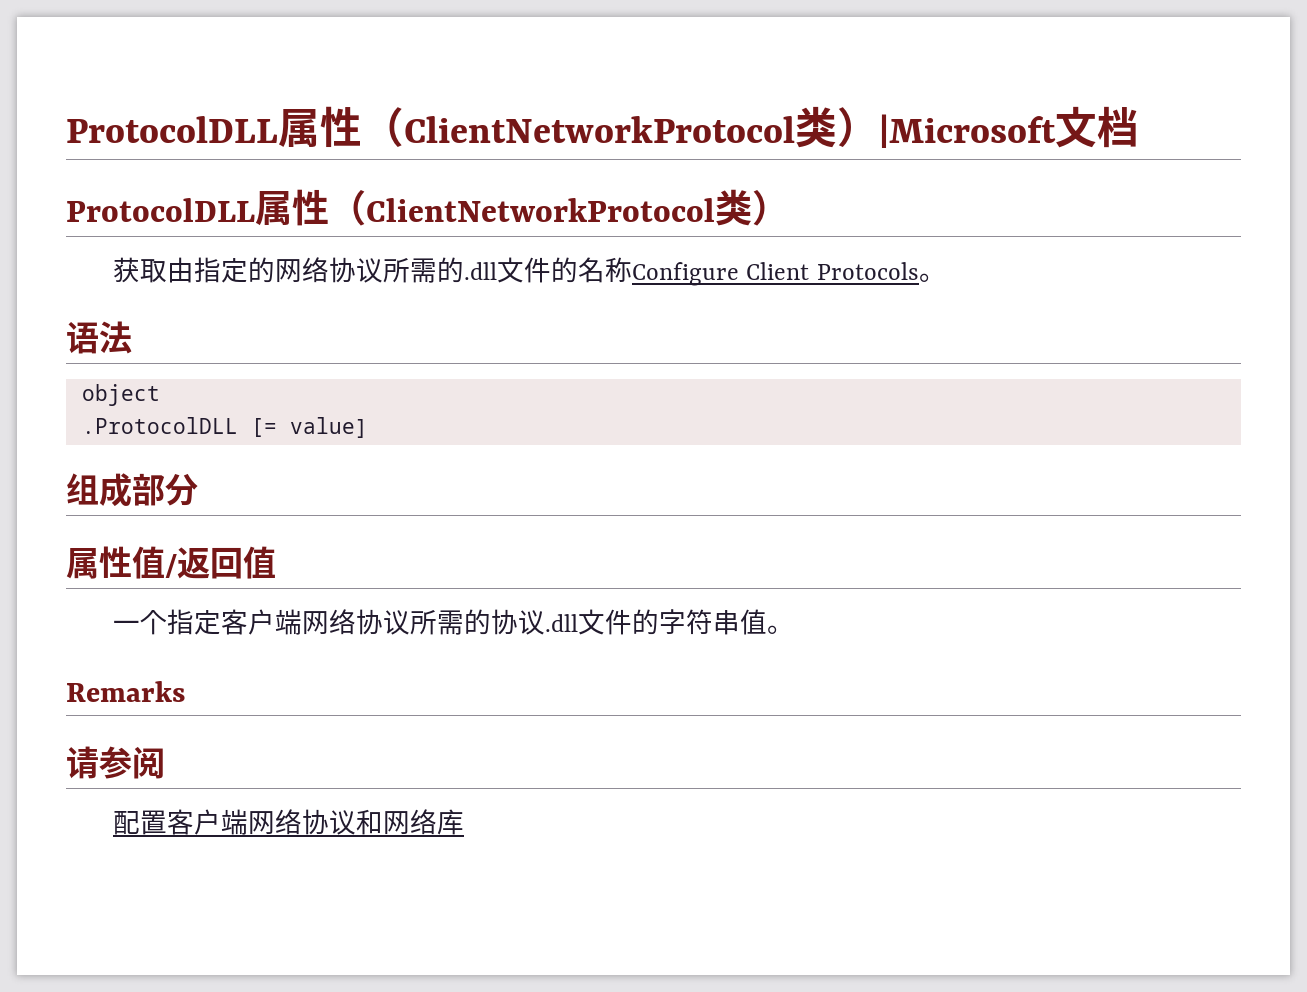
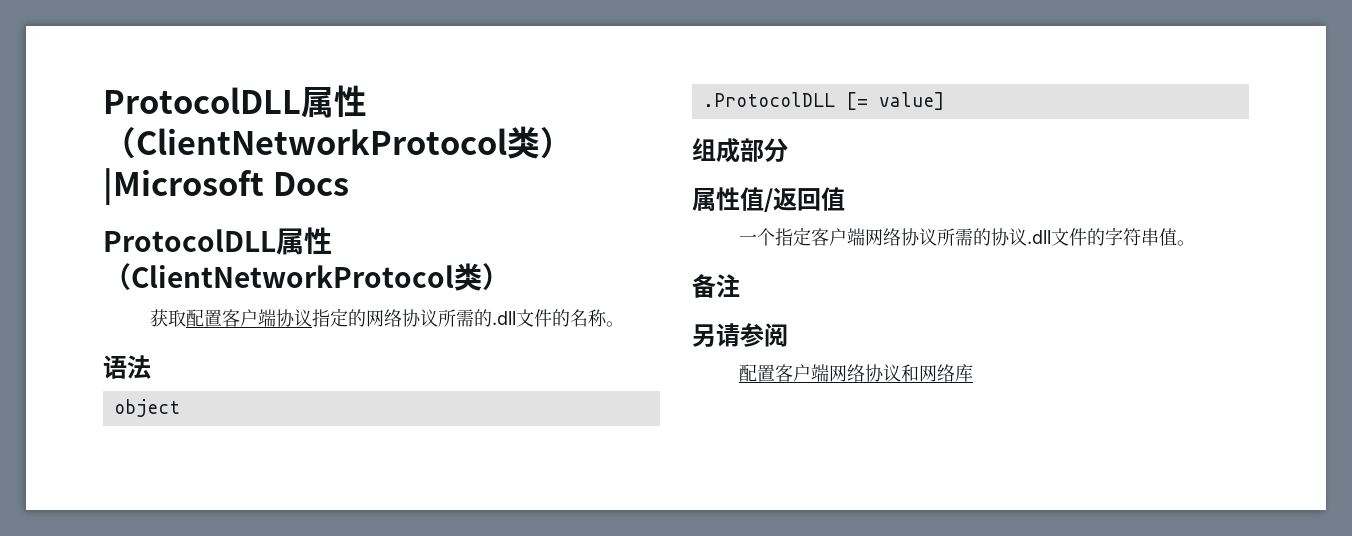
[1055,106,1139,148] 文档 -> [272,172,349,196] Docs
[167,257,195,283] 由 -> [185,309,312,327] 配置客户端协议
[632,262,919,286] Configure Client Protocols -> (607, 318) none
[66,681,185,702] Remarks // -> [692,274,740,298] [692,324,716,347] 备注 // 另

